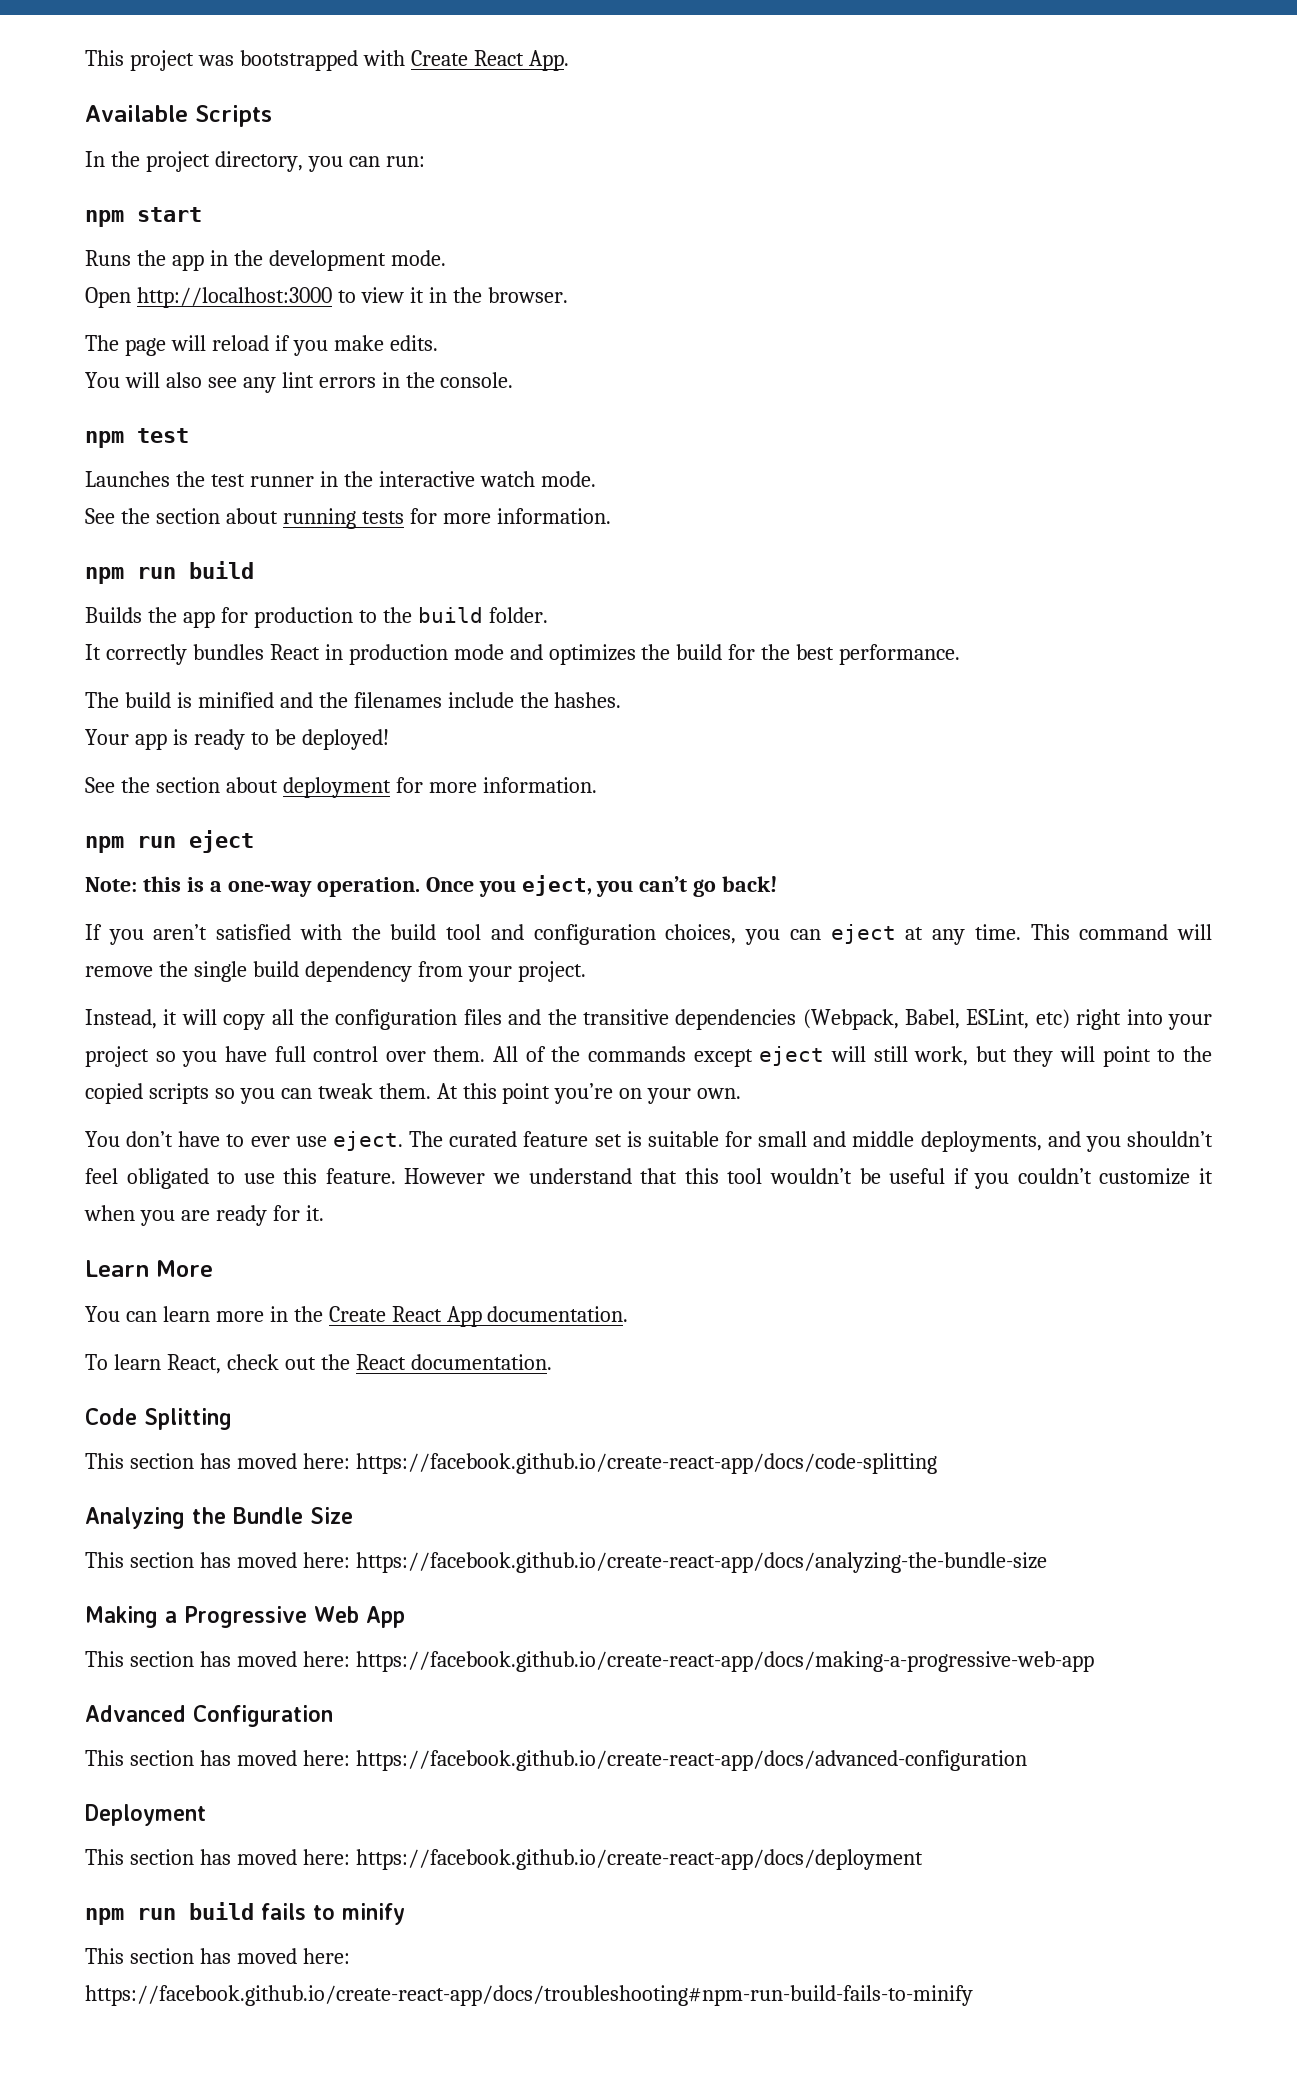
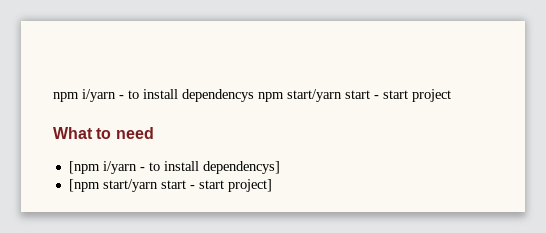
[85,50,569,71] [85,105,272,127] [85,151,425,172] [85,207,202,227] [85,250,446,271] [85,287,568,308] [85,335,438,356] [85,372,514,393] [85,428,189,448] [85,471,596,487] [85,508,611,529] [85,561,254,584] [85,607,548,628] [85,644,961,665] [85,692,622,708] [85,729,389,750] [85,777,597,798] [85,830,254,853] [85,875,778,897] [85,924,1212,945] [85,961,586,982] [85,1009,1212,1030] [85,1046,1212,1067] [85,1083,742,1104] [85,1131,1213,1152] [85,1168,1213,1189] [84,1205,324,1226] [85,1260,213,1277] [85,1306,629,1327] [85,1354,552,1374] [85,1408,232,1430] [85,1453,937,1474] [85,1507,353,1529] [85,1552,1047,1573] [85,1606,405,1628] [85,1651,1094,1672] [85,1705,333,1727] [85,1750,1027,1771] [85,1804,206,1826] [85,1849,923,1870] [85,1902,405,1925] [85,1948,350,1964] [85,1985,973,2006] This project was bootstrapped with Create React App. // Available Scripts // In the project directory, you can run: // npm start // Runs the app in the development mode. // Open http://localhost:3000 to view it in the browser. // The page will reload if you make edits. // You will also see any lint errors in the console. // npm test // Launches the test runner in the interactive watch mode. // See the section about running tests for more information. // npm run build // Builds the app for production to the build folder. // It correctly bundles React in production mode and optimizes the build for the best performance. // The build is minified and the filenames include the hashes. // Your app is ready to be deployed! // See the section about deployment for more information. // npm run eject // Note: this is a one-way operation. Once you eject, you can’t go back! // If you aren’t satisfied with the build tool and configuration choices, you can eject at any time. This command will remove the single build dependency from your project. // Instead, it will copy all the configuration files and the transitive dependencies (Webpack, Babel, ESLint, etc) right into your project so you have full control over them. All of the commands except eject will still work, but they will point to the copied scripts so you can tweak them. At this point you’re on your own. // You don’t have to ever use eject. The curated feature set is suitable for small and middle deployments, and you shouldn’t feel obligated to use this feature. However we understand that this tool wouldn’t be useful if you couldn’t customize it when you are ready for it. // Learn More // You can learn more in the Create React App documentation. // To learn React, check out the React documentation. // Code Splitting // This section has moved here: https://facebook.github.io/create-react-app/docs/code-splitting // Analyzing the Bundle Size // This section has moved here: https://facebook.github.io/create-react-app/docs/analyzing-the-bundle-size // Making a Progressive Web App // This section has moved here: https://facebook.github.io/create-react-app/docs/making-a-progressive-web-app // Advanced Configuration // This section has moved here: https://facebook.github.io/create-react-app/docs/advanced-configuration // Deployment // This section has moved here: https://facebook.github.io/create-react-app/docs/deployment // npm run build fails to minify // This section has moved here: https://facebook.github.io/create-react-app/docs/troubleshooting#npm-run-build-fails-to-minify -> [53,89,451,102] [53,127,154,139] [68,161,280,174] [68,179,272,192] npm i/yarn - to install dependencys npm start/yarn start - start project // What to need // [npm i/yarn - to install dependencys] // [npm start/yarn start - start project]

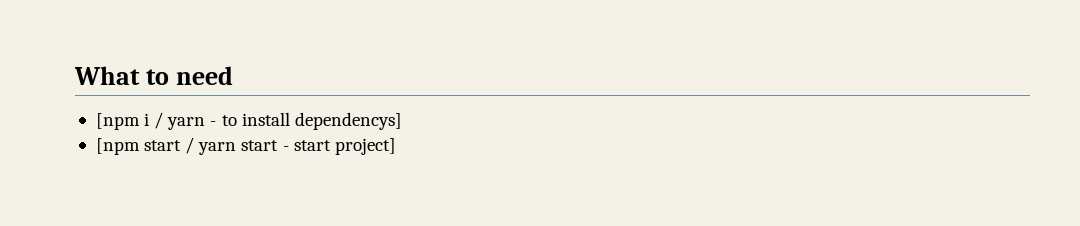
[53,89,451,102] npm i/yarn - to install dependencys npm start/yarn start - start project // -> (74, 75) none
[102,161,137,174] i/yarn -> [144,112,206,130] i / yarn
[102,179,158,192] start/yarn -> [144,137,237,155] start / yarn

